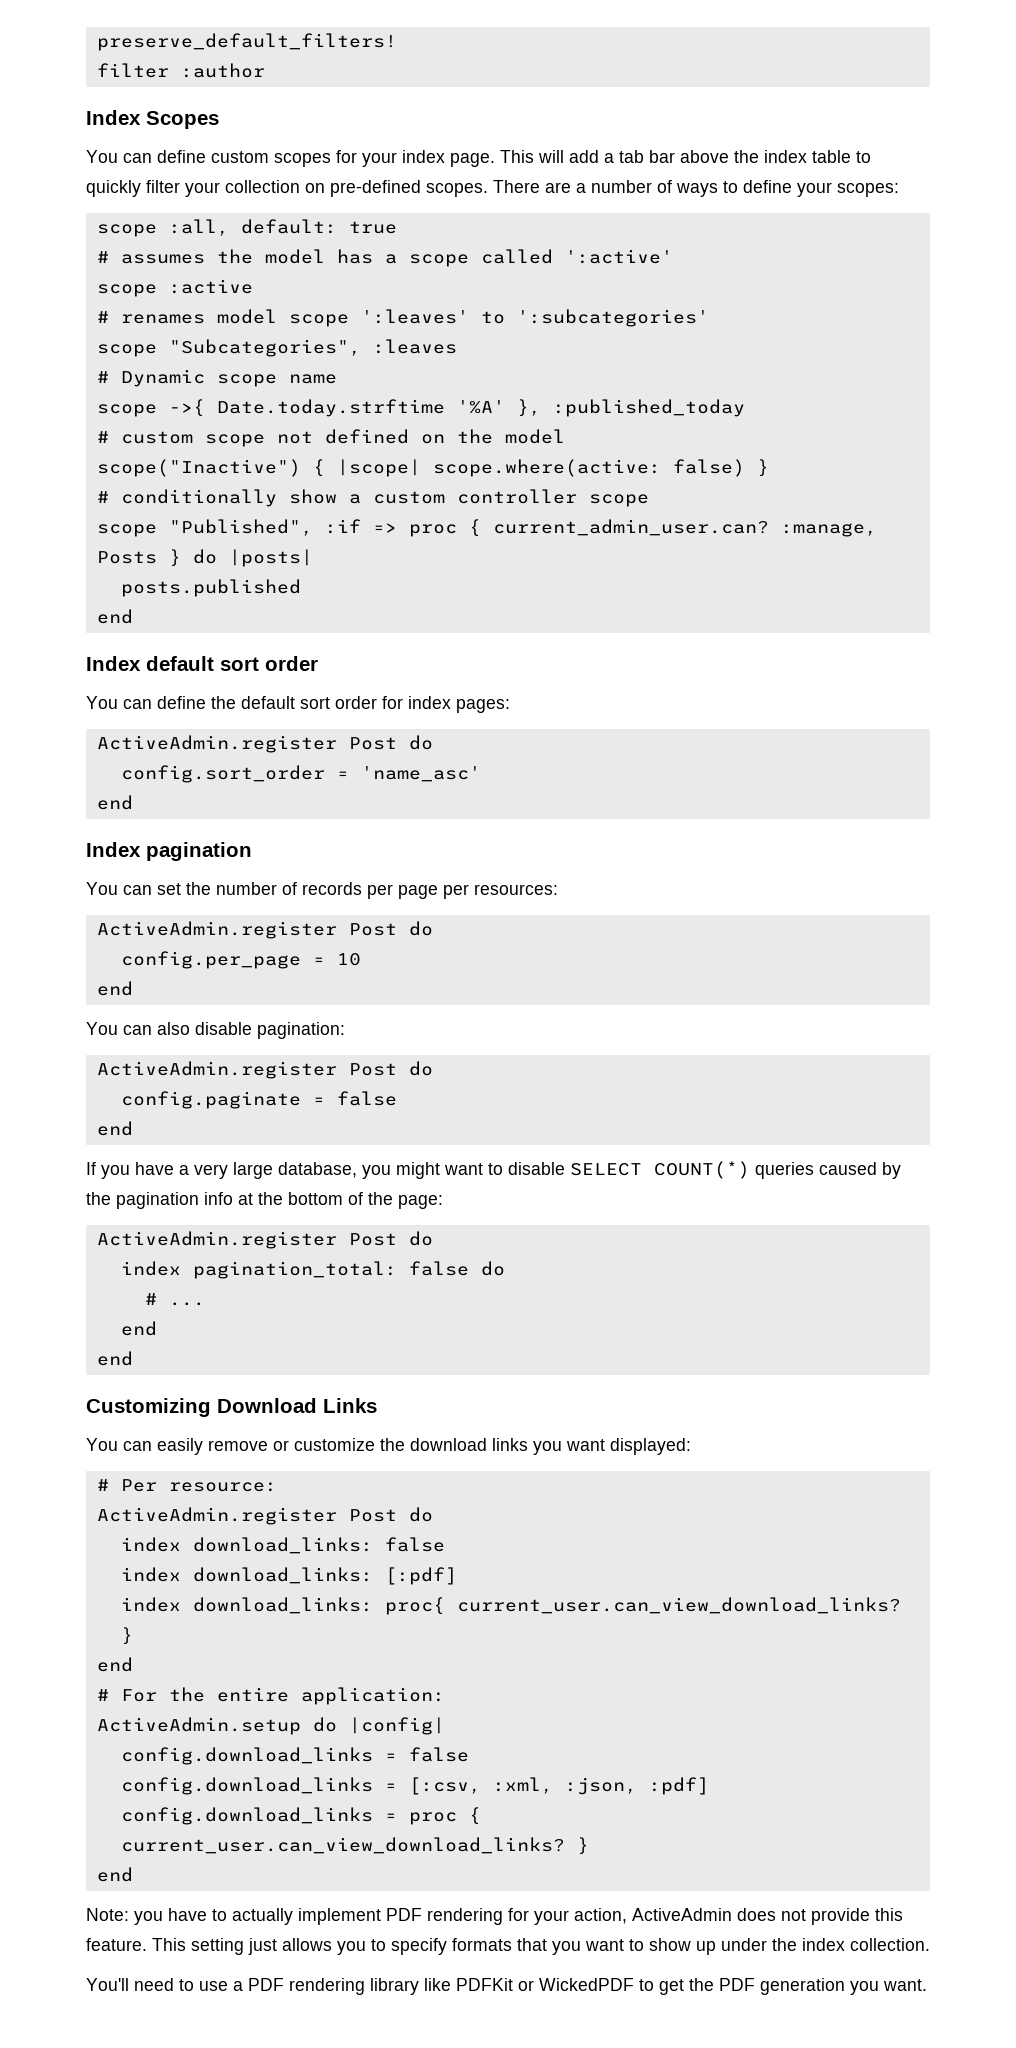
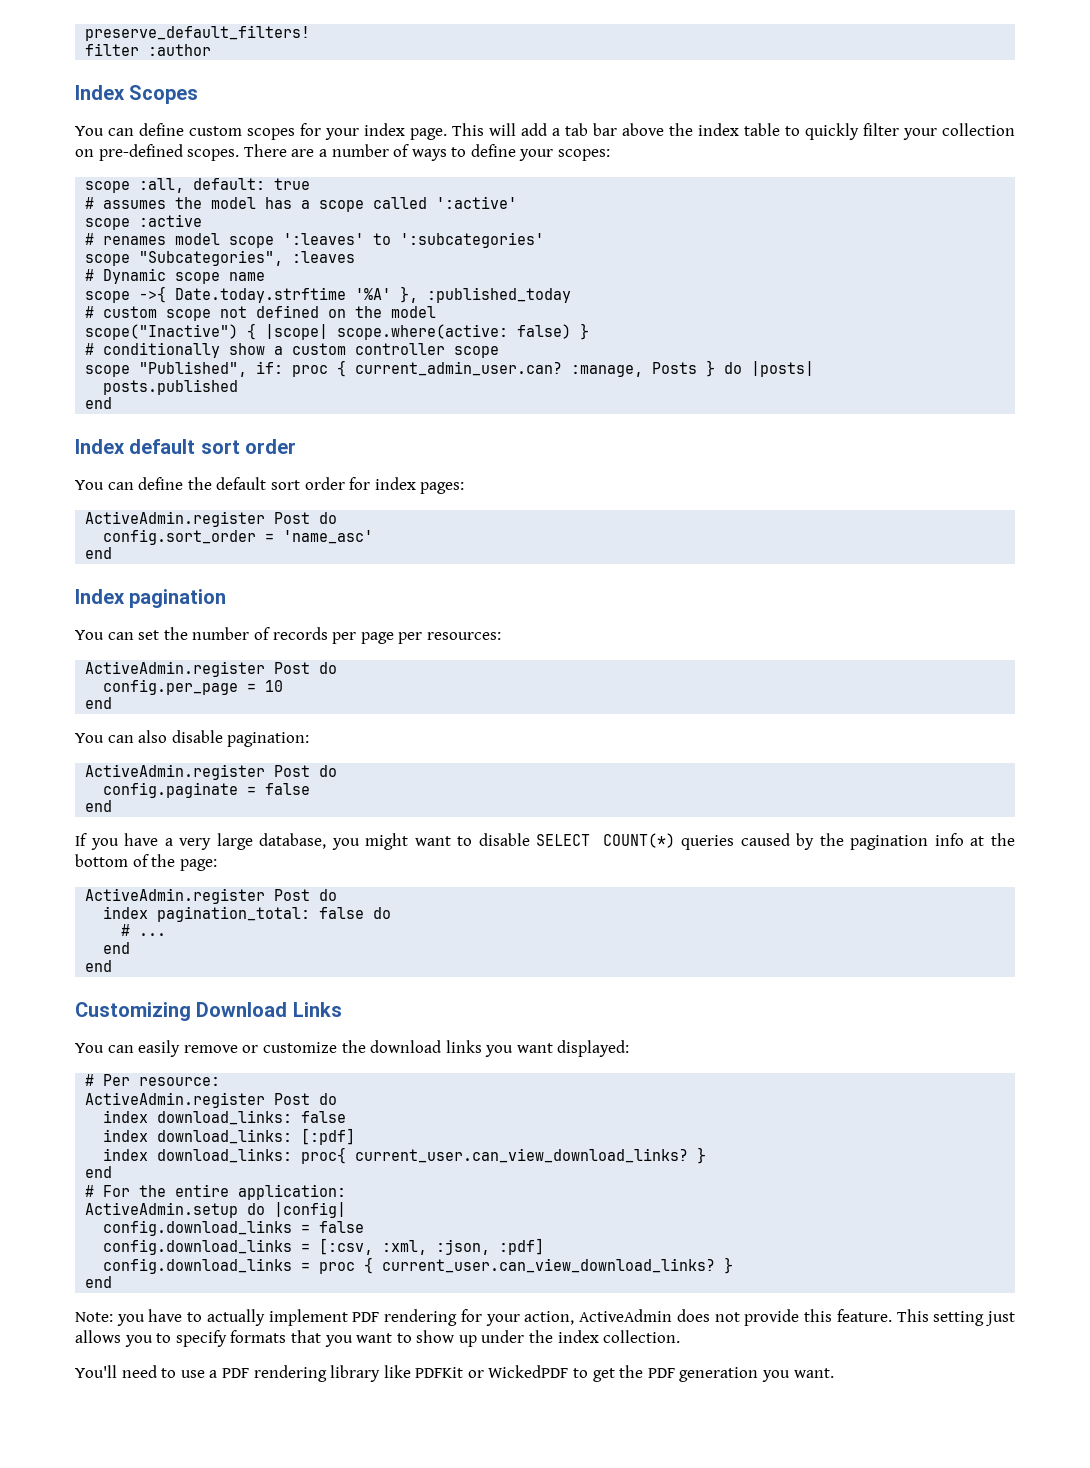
[324,519,397,534] :if => -> [256,361,284,374] if:

